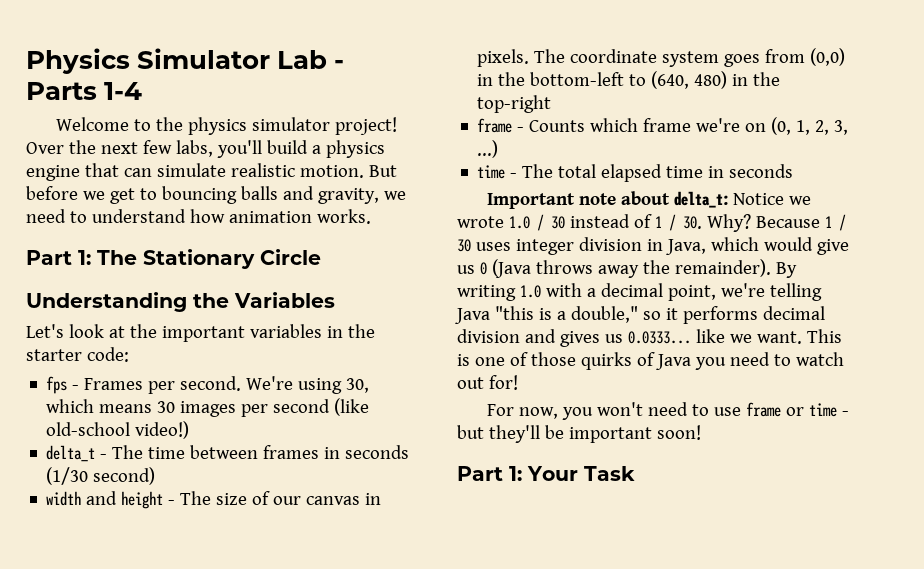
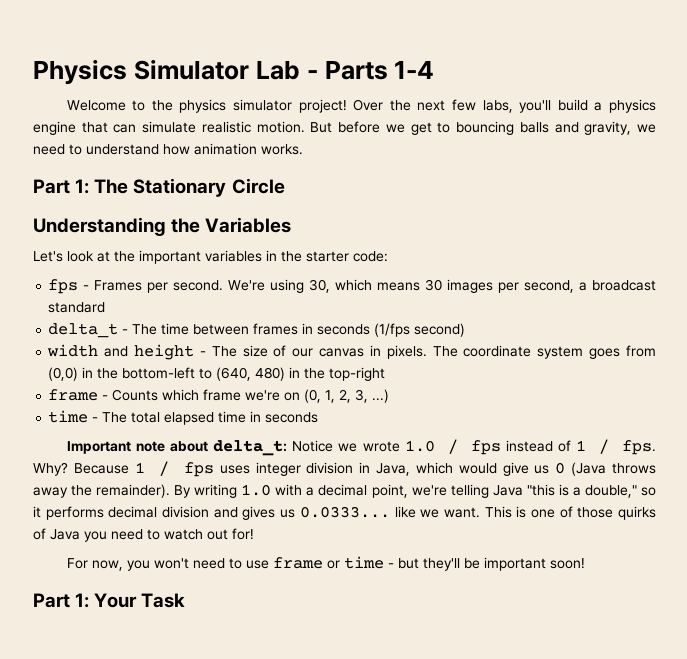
[273,398,370,416] [46,421,190,439] second (like old-school video!) -> [524,280,657,293] [48,302,106,313] second, a broadcast standard
[46,467,89,485] (1/30 -> [374,323,411,337] (1/fps
[550,216,565,229] 30 -> [470,440,501,455] fps
[682,216,702,229] 30. -> [621,440,656,455] fps.
[457,239,471,252] 30 -> [183,462,214,477] fps

